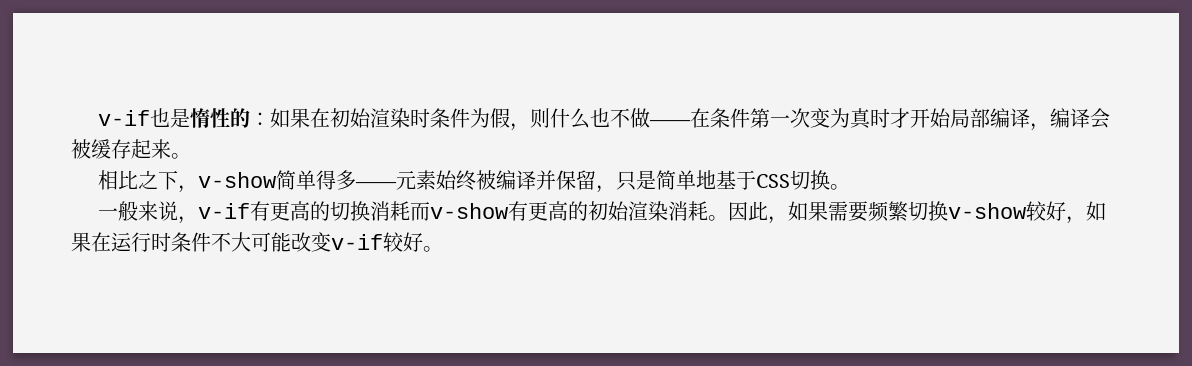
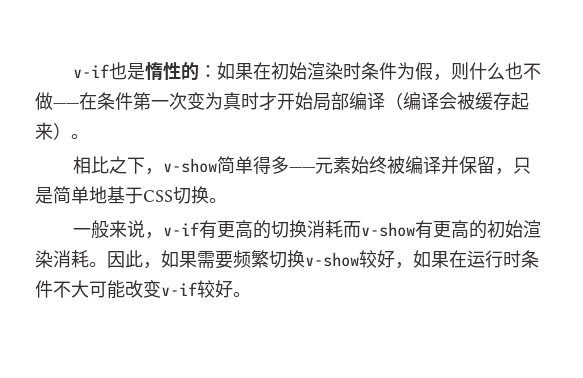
[1029,123,1050,131] ， -> [385,92,403,110] （
(171, 149) none -> [53,122,71,140] ）

